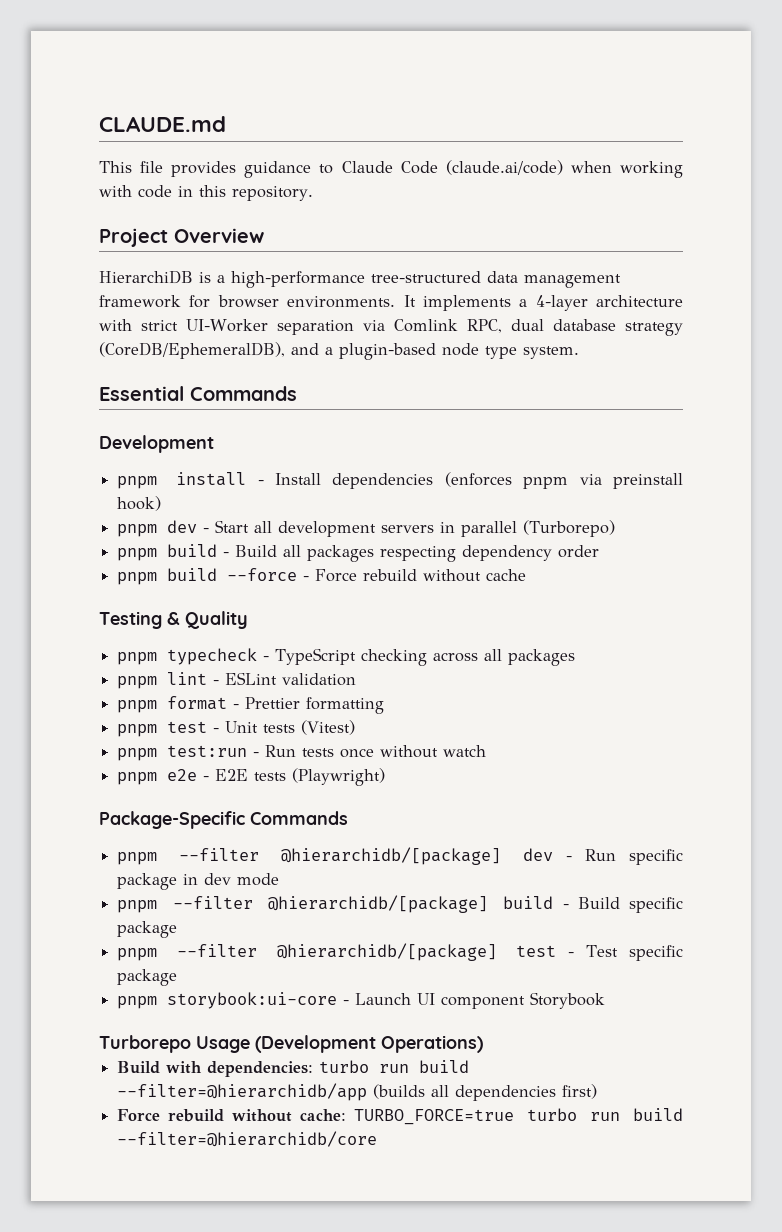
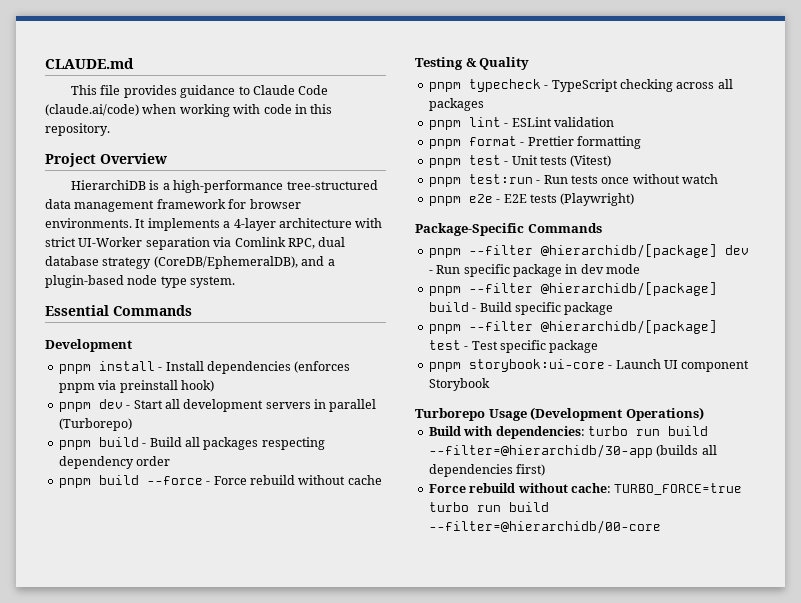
[117,1083,368,1101] --filter=@hierarchidb/app -> [428,444,653,458] --filter=@hierarchidb/30-app
[117,1131,378,1147] --filter=@hierarchidb/core -> [428,520,661,534] --filter=@hierarchidb/00-core

